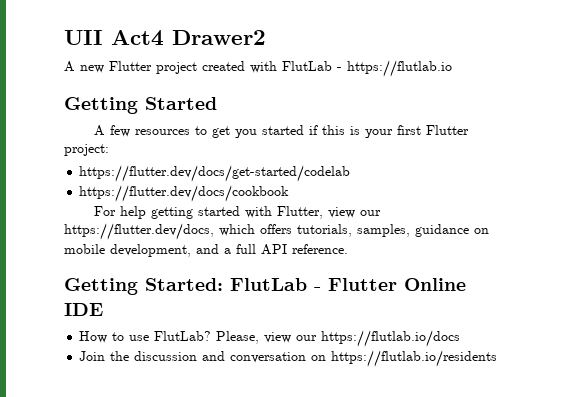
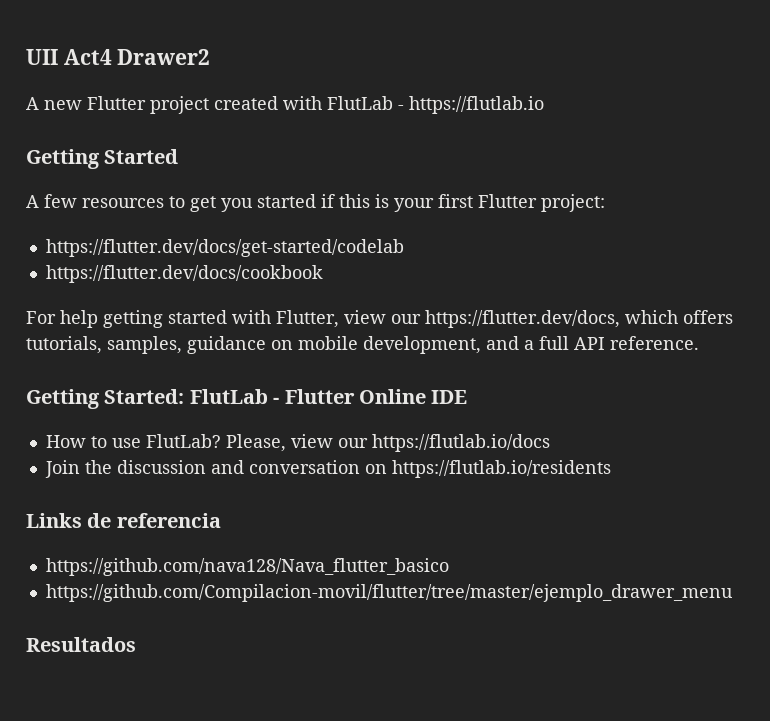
(498, 358) none -> [26,513,221,528] [45,558,449,576] [45,584,733,602] [26,637,136,652] // Links de referencia // https://github.com/nava128/Nava_flutter_basico // https://github.com/Compilacion-movil/flutter/tree/master/ejemplo_drawer_menu // Resultados

